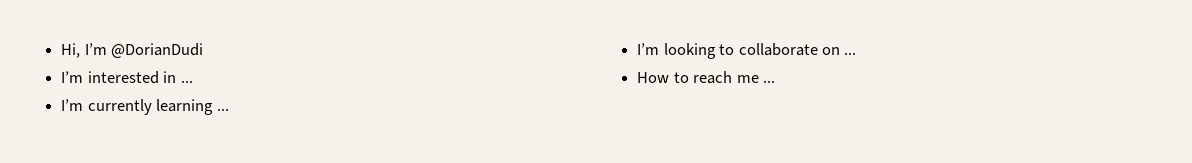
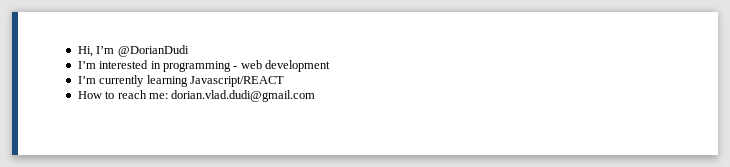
[180,80,193,83] ... -> [162,60,330,72] programming - web development
[216,108,229,111] [637,43,857,59] ... // I’m looking to collaborate on ... -> [189,76,284,87] Javascript/REACT
[736,75,775,83] me ... -> [148,90,316,102] me: dorian.vlad.dudi@gmail.com

